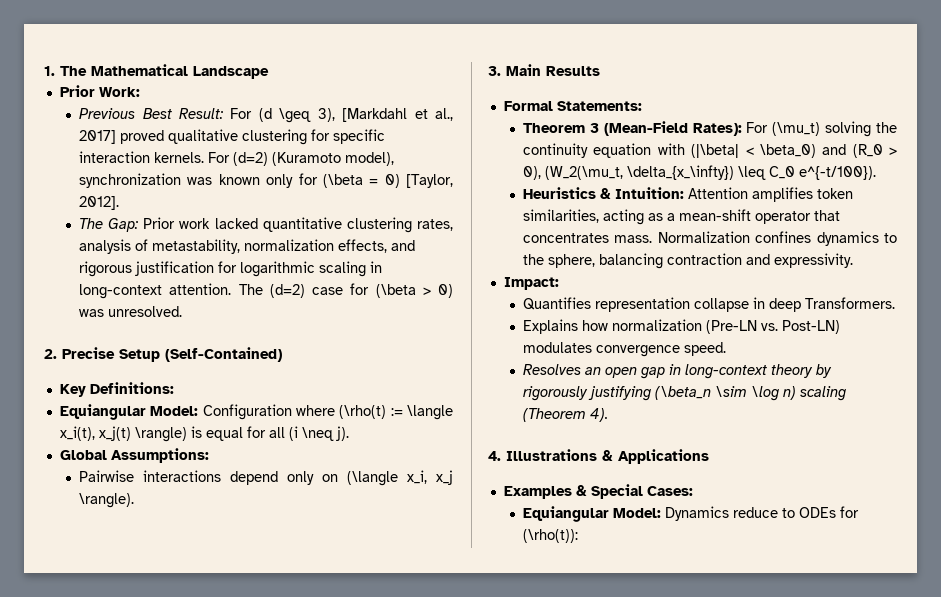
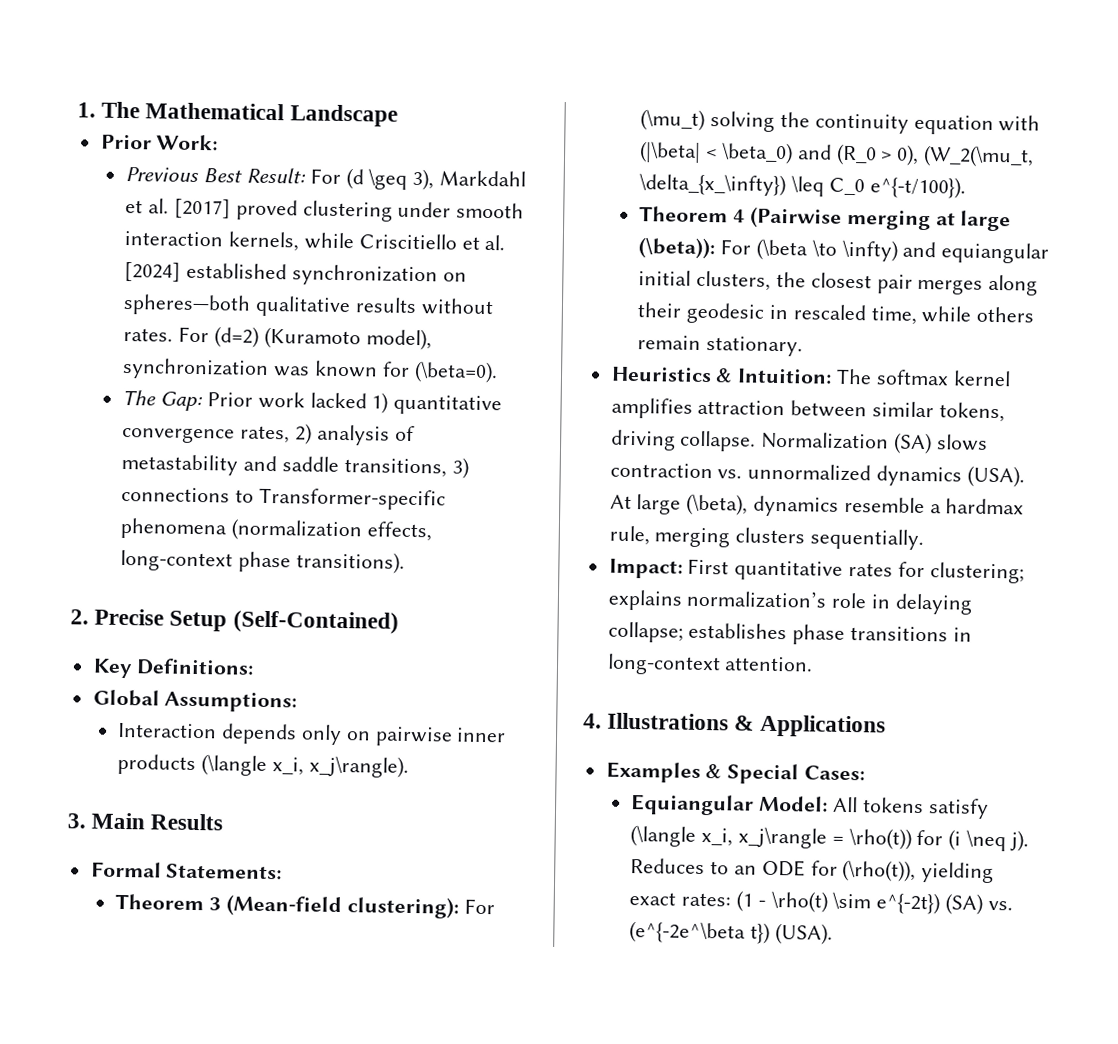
[342,108,454,122] [79,129,386,145] [79,151,205,163] [Markdahl et al., 2017] proved qualitative clustering for specific interaction kernels. -> [439,170,527,187] [125,198,525,222] [124,230,506,252] [124,261,467,287] [123,293,494,318] [123,327,174,342] Markdahl et al. [2017] proved clustering under smooth interaction kernels, while Criscitiello et al. [2024] established synchronization on spheres—both qualitative results without rates.
[266,173,453,188] [79,196,120,210] only for (\beta = 0) [Taylor, 2012]. -> [381,360,498,384] for (\beta=0).
[262,217,453,233] [79,239,416,254] [79,261,383,277] [79,283,453,299] [79,306,183,317] quantitative clustering rates, analysis of metastability, normalization effects, and rigorous justification for logarithmic scaling in long-context attention. The (d=2) case for (\beta > 0) was unresolved. -> [371,392,503,416] [122,423,415,446] [121,453,469,479] [121,486,447,511] [120,517,433,542] [120,549,406,574] 1) quantitative convergence rates, 2) analysis of metastability and saddle transitions, 3) connections to Transformer-specific phenomena (normalization effects, long-context phase transitions).
[59,404,454,420] [59,426,349,442] [59,448,209,463] [79,470,453,486] [79,493,135,508] Equiangular Model: Configuration where (\rho(t) := \langle x_i(t), x_j(t) \rangle) is equal for all (i \neq j). // Global Assumptions: // Pairwise interactions depend only on (\langle x_i, x_j \rangle). -> [92,689,298,713] [117,722,507,747] [117,753,409,778] Global Assumptions: // Interaction depends only on pairwise inner products (\langle x_i, x_j\rangle).
[603,121,742,136] (Mean-Field Rates): -> [226,894,459,919] (Mean-field clustering):
[523,187,854,202] [523,209,841,225] [523,231,897,246] [523,253,854,269] [503,277,559,290] [523,297,896,312] [523,319,841,334] [523,342,727,357] [523,364,833,379] [523,386,847,401] [523,408,609,422] Heuristics & Intuition: Attention amplifies token similarities, acting as a mean-shift operator that concentrates mass. Normalization confines dynamics to the sphere, balancing contraction and expressivity. // Impact: // Quantifies representation collapse in deep Transformers. // Explains how normalization (Pre-LN vs. Post-LN) modulates convergence speed. // Resolves an open gap in long-context theory by rigorously justifying (\beta_n \sim \log n) scaling (Theorem 4). -> [639,206,1012,232] [638,237,1050,264] [638,270,1039,296] [637,302,1036,325] [637,335,804,357] [610,366,1011,387] [610,397,1005,423] [610,429,988,455] [609,462,1025,488] [609,493,1025,517] [608,525,925,551] [608,558,1025,584] [607,589,973,615] [607,621,972,645] [606,653,814,676] Theorem 4 (Pairwise merging at large (\beta)): For (\beta \to \infty) and equiangular initial clusters, the closest pair merges along their geodesic in rescaled time, while others remain stationary. // Heuristics & Intuition: The softmax kernel amplifies attraction between similar tokens, driving collapse. Normalization (SA) slows contraction vs. unnormalized dynamics (USA). At large (\beta), dynamics resemble a hardmax rule, merging clusters sequentially. // Impact: First quantitative rates for clustering; explains normalization’s role in delaying collapse; establishes phase transitions in long-context attention.
[665,506,860,521] [523,529,579,543] Dynamics reduce to ODEs for (\rho(t)): -> [833,796,989,819] [630,825,1029,852] [630,858,995,884] [629,890,1013,915] [629,921,834,945] All tokens satisfy (\langle x_i, x_j\rangle = \rho(t)) for (i \neq j). Reduces to an ODE for (\rho(t)), yielding exact rates: (1 - \rho(t) \sim e^{-2t}) (SA) vs. (e^{-2e^\beta t}) (USA).

